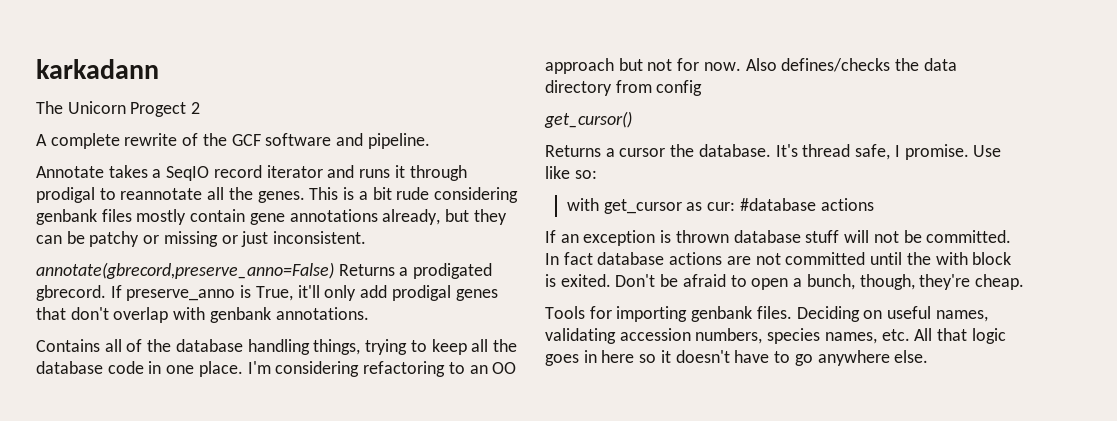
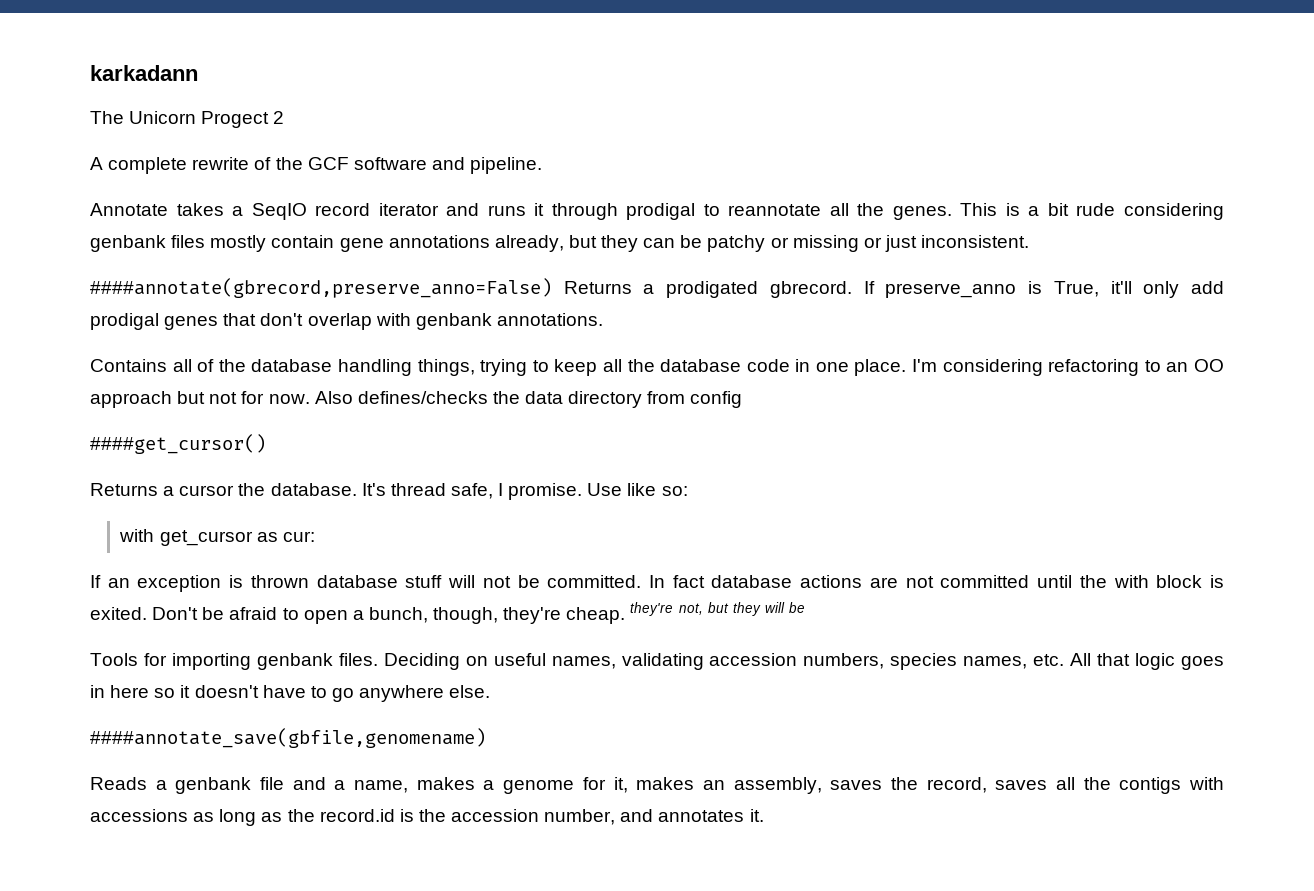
[36,262,334,279] annotate(gbrecord,preserve_anno=False) -> [90,278,552,298] ####annotate(gbrecord,preserve_anno=False)
[544,111,632,128] get_cursor() -> [90,434,266,454] ####get_cursor()
[739,198,874,211] #database actions -> (315, 536) none
(1024, 282) none -> [630,602,806,616] they're not, but they will be
(929, 356) none -> [90,728,486,748] [90,777,1224,794] [90,809,764,826] // ####annotate_save(gbfile,genomename) // Reads a genbank file and a name, makes a genome for it, makes an assembly, saves the record, saves all the contigs with accessions as long as the record.id is the accession number, and annotates it.

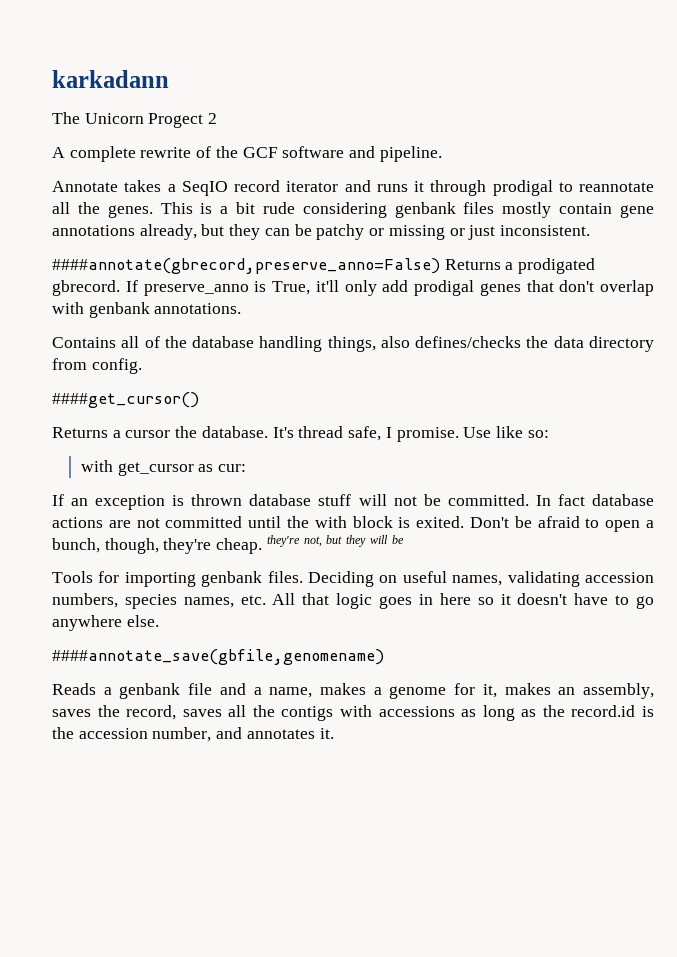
[480,359,1224,376] [90,391,353,408] trying to keep all the database code in one place. I'm considering refactoring to an OO approach but not for now. Also -> [380,336,410,348] also
[690,391,743,408] config -> [91,358,142,374] config.

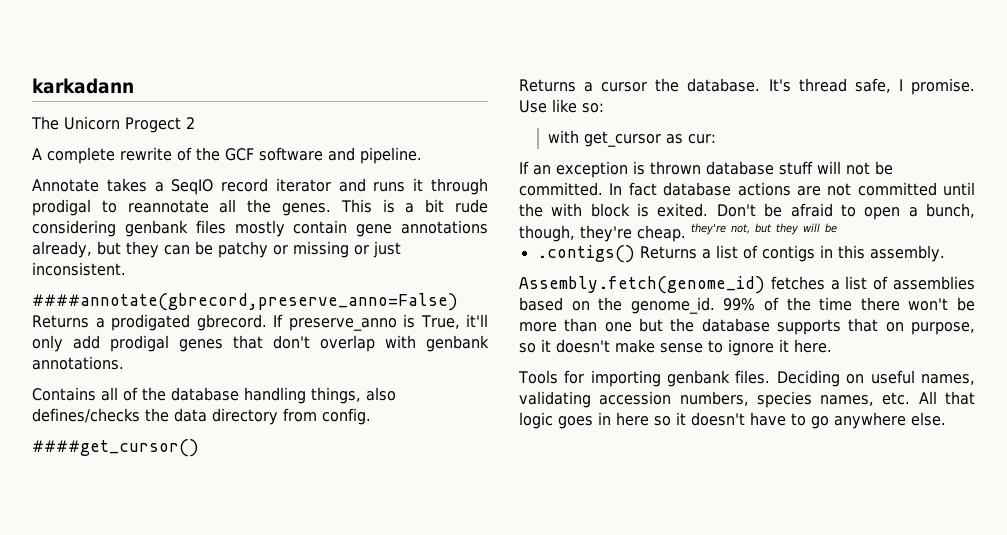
(404, 539) none -> [536,245,945,263] [519,276,975,294] [519,297,976,314] [519,318,975,335] [519,339,832,356] // .contigs() Returns a list of contigs in this assembly. // Assembly.fetch(genome_id) fetches a list of assemblies based on the genome_id. 99% of the time there won't be more than one but the database supports that on purpose, so it doesn't make sense to ignore it here.
[52,649,384,665] [52,683,655,699] [52,705,654,721] [52,727,334,742] // ####annotate_save(gbfile,genomename) // Reads a genbank file and a name, makes a genome for it, makes an assembly, saves the record, saves all the contigs with accessions as long as the record.id is the accession number, and annotates it. -> (946, 419) none

